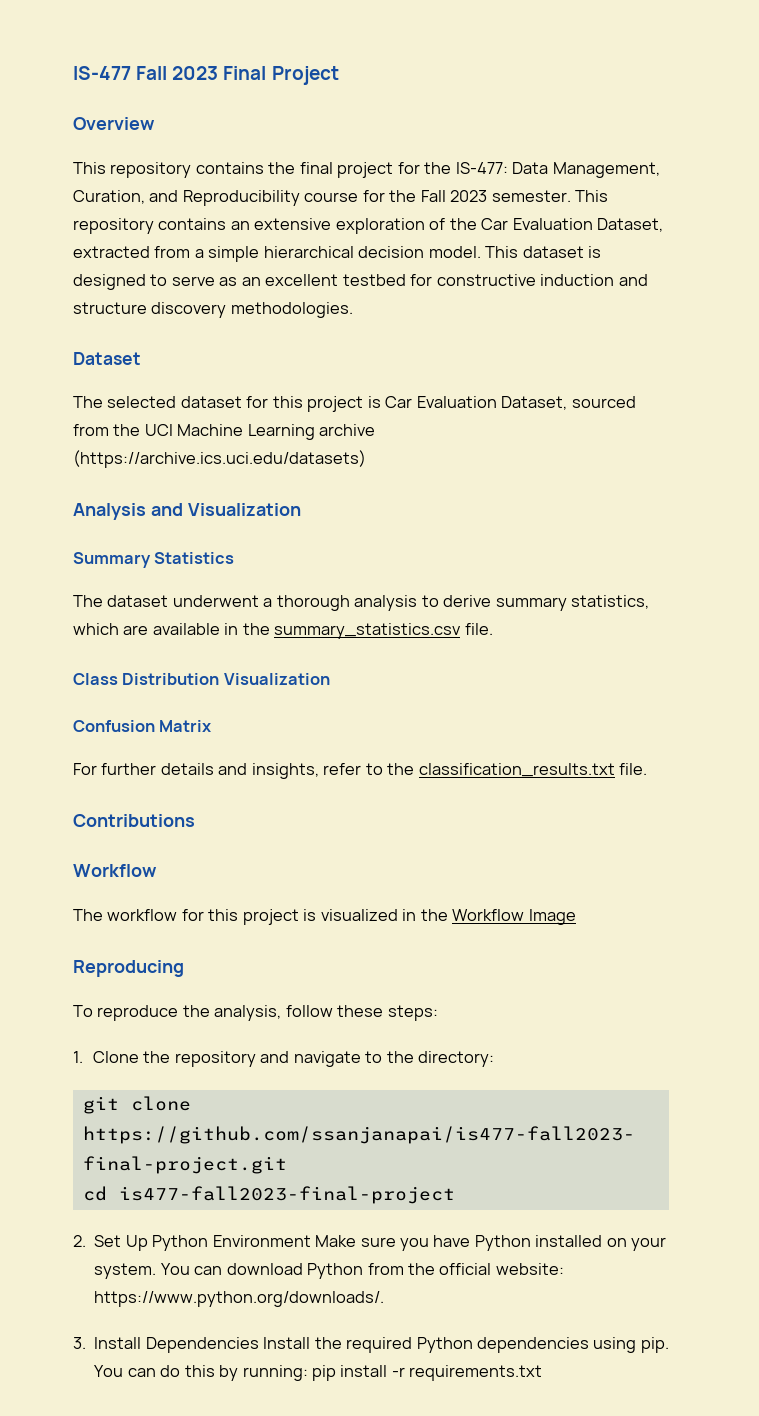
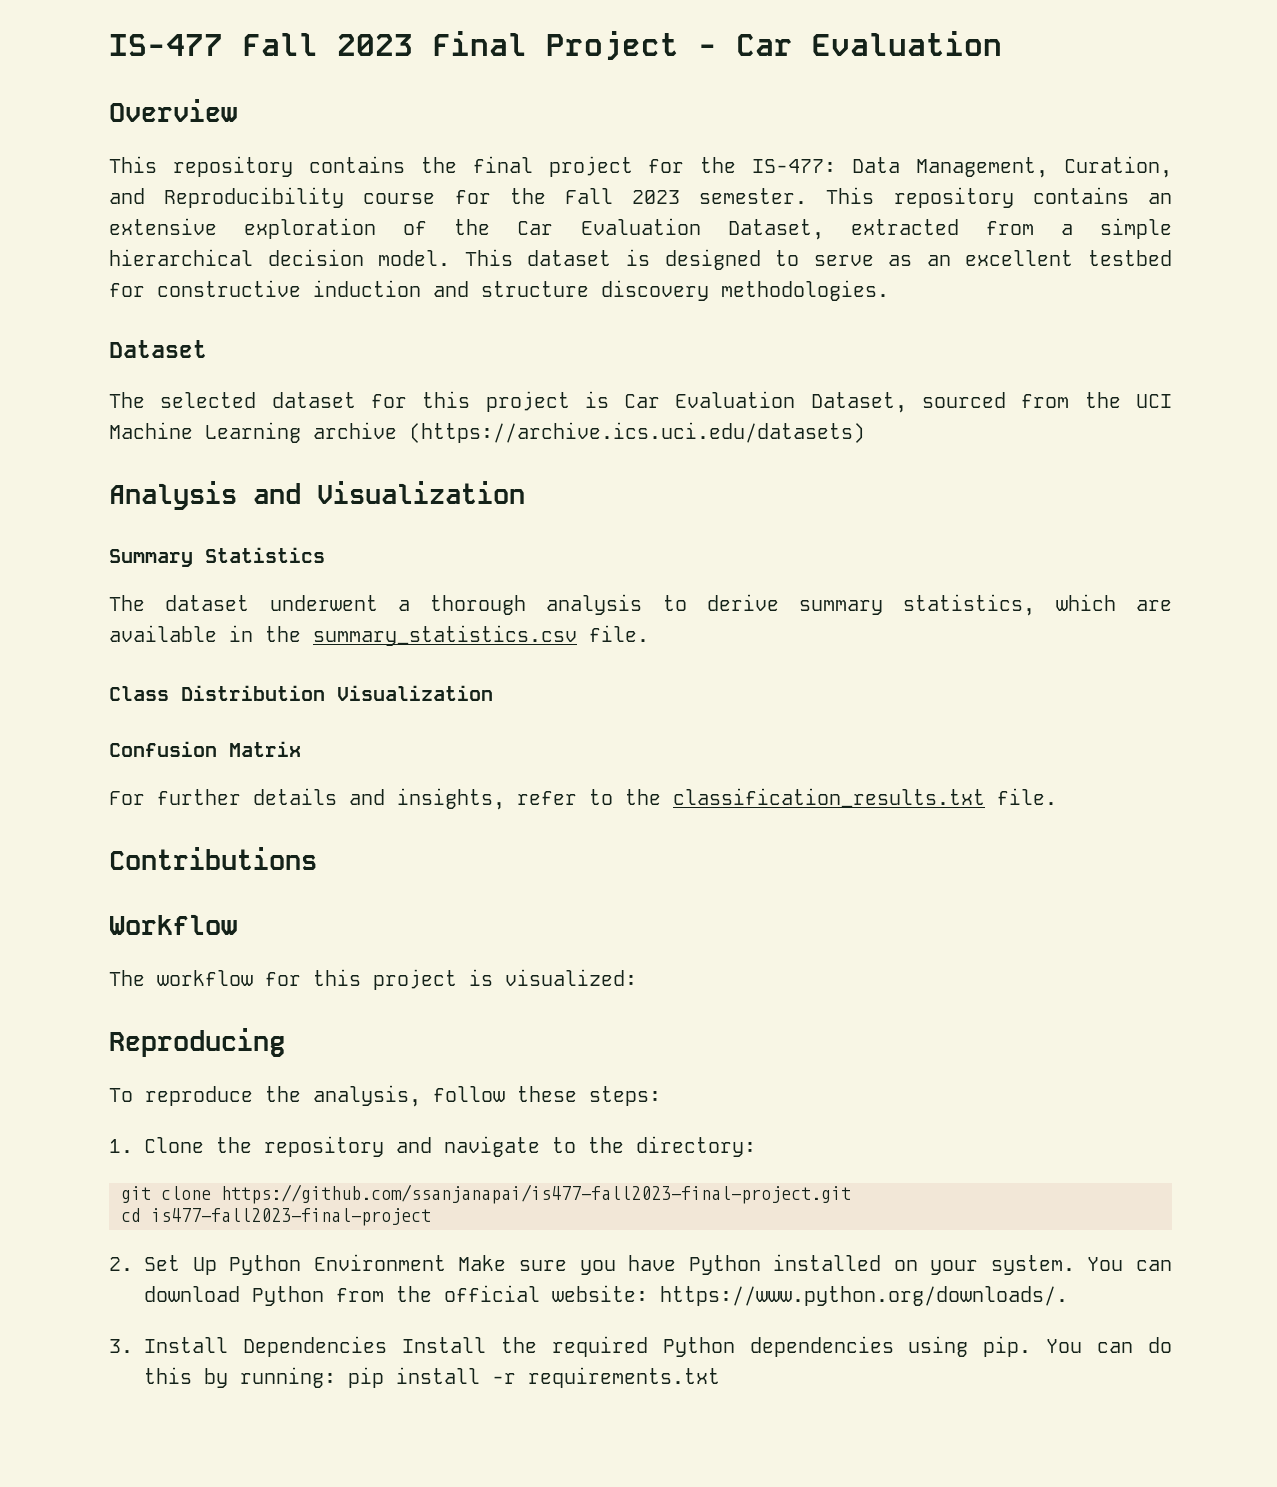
(339, 75) none -> [698,31,1002,56] - Car Evaluation
[320,909,576,925] visualized in the Workflow Image -> [505,969,637,986] visualized:

